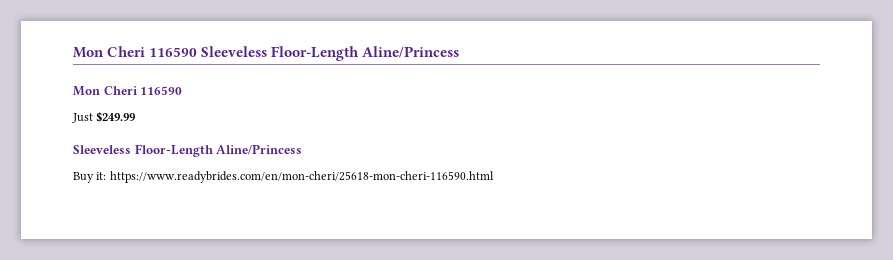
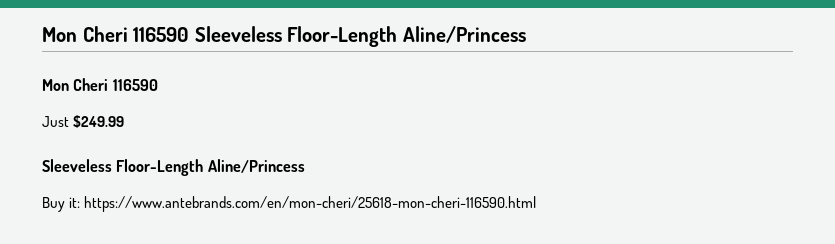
[109,171,494,183] https://www.readybrides.com/en/mon-cheri/25618-mon-cheri-116590.html -> [84,196,537,212] https://www.antebrands.com/en/mon-cheri/25618-mon-cheri-116590.html

